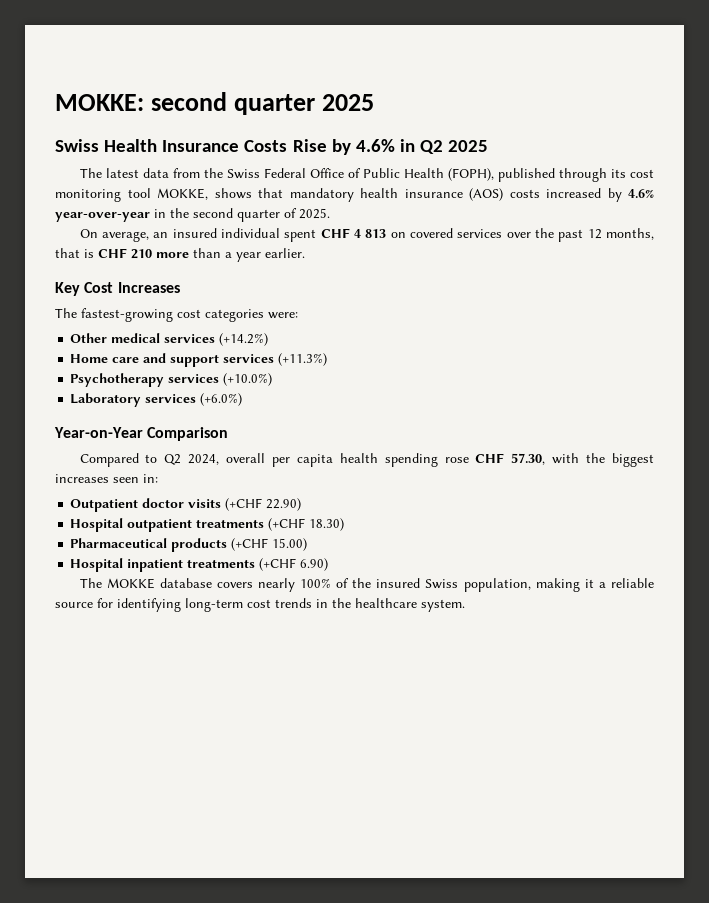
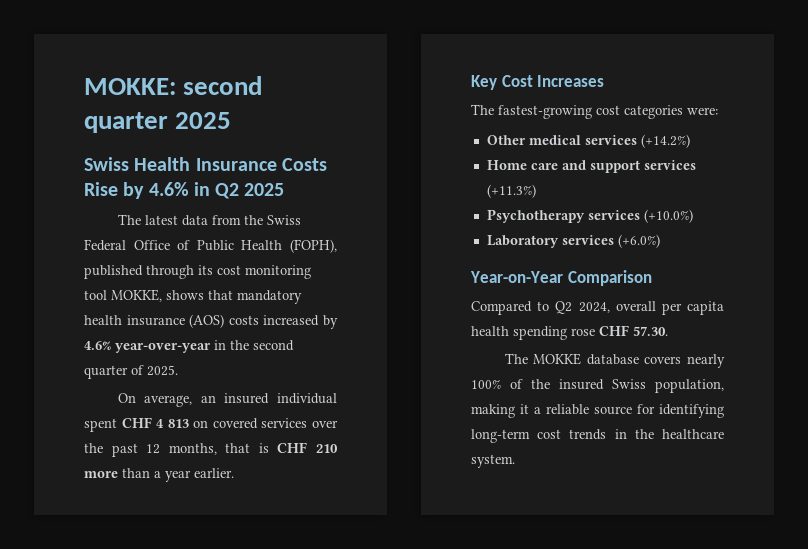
[511,453,655,467] [55,474,158,483] [70,498,302,512] [70,518,345,532] [70,538,308,552] [70,558,329,572] 57.30, with the biggest increases seen in: // Outpatient doctor visits (+CHF 22.90) // Hospital outpatient treatments (+CHF 18.30) // Pharmaceutical products (+CHF 15.00) // Hospital inpatient treatments (+CHF 6.90) -> [633,326,668,336] 57.30.

